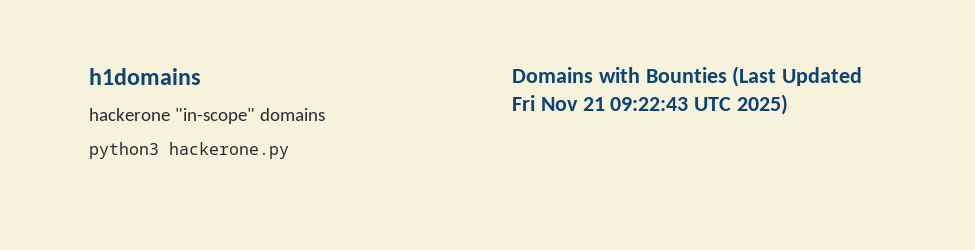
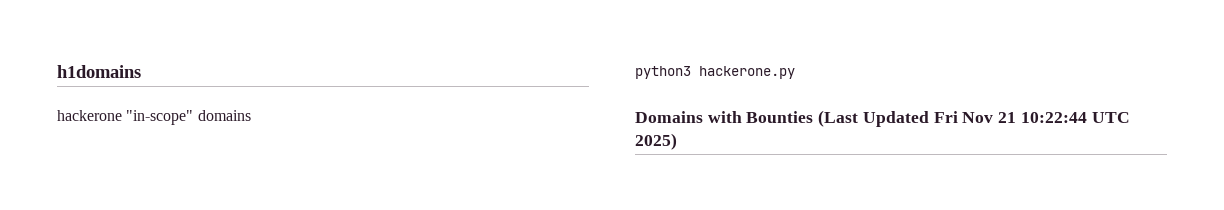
[610,97,689,111] 09:22:43 -> [1020,112,1087,123] 10:22:44

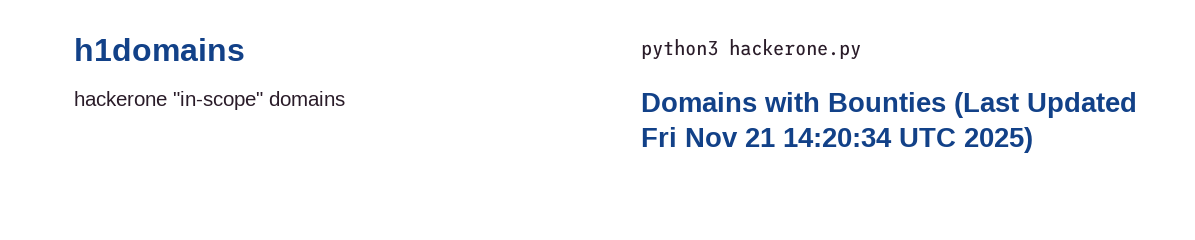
[1020,112,1087,123] 10:22:44 -> [783,128,892,147] 14:20:34

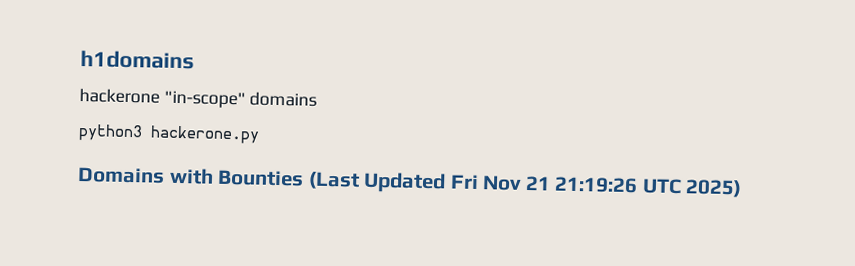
[783,128,892,147] 14:20:34 -> [554,176,639,194] 21:19:26

